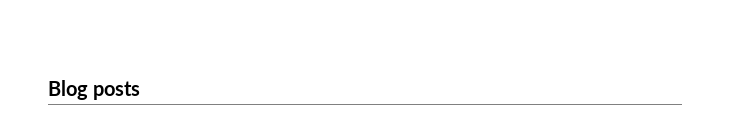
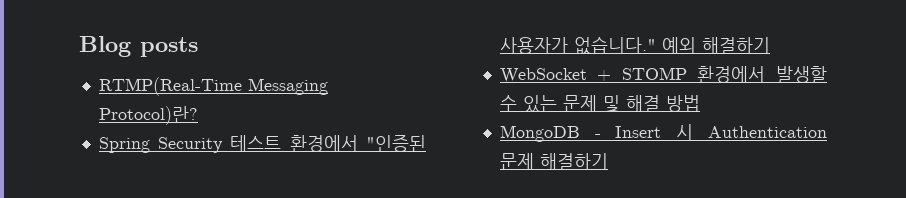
(141, 90) none -> [98,77,328,96] [98,106,198,125] [98,135,426,153] [499,36,770,55] [499,66,827,83] [499,95,700,113] [499,124,827,142] [499,153,608,170] // RTMP(Real-Time Messaging Protocol)란? // Spring Security 테스트 환경에서 "인증된 사용자가 없습니다." 예외 해결하기 // WebSocket + STOMP 환경에서 발생할 수 있는 문제 및 해결 방법 // MongoDB - Insert 시 Authentication 문제 해결하기

